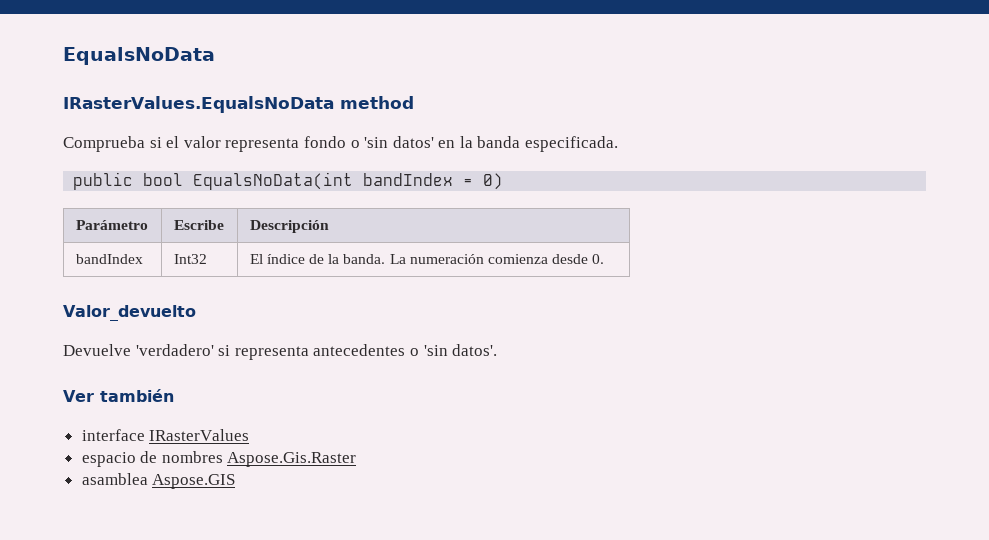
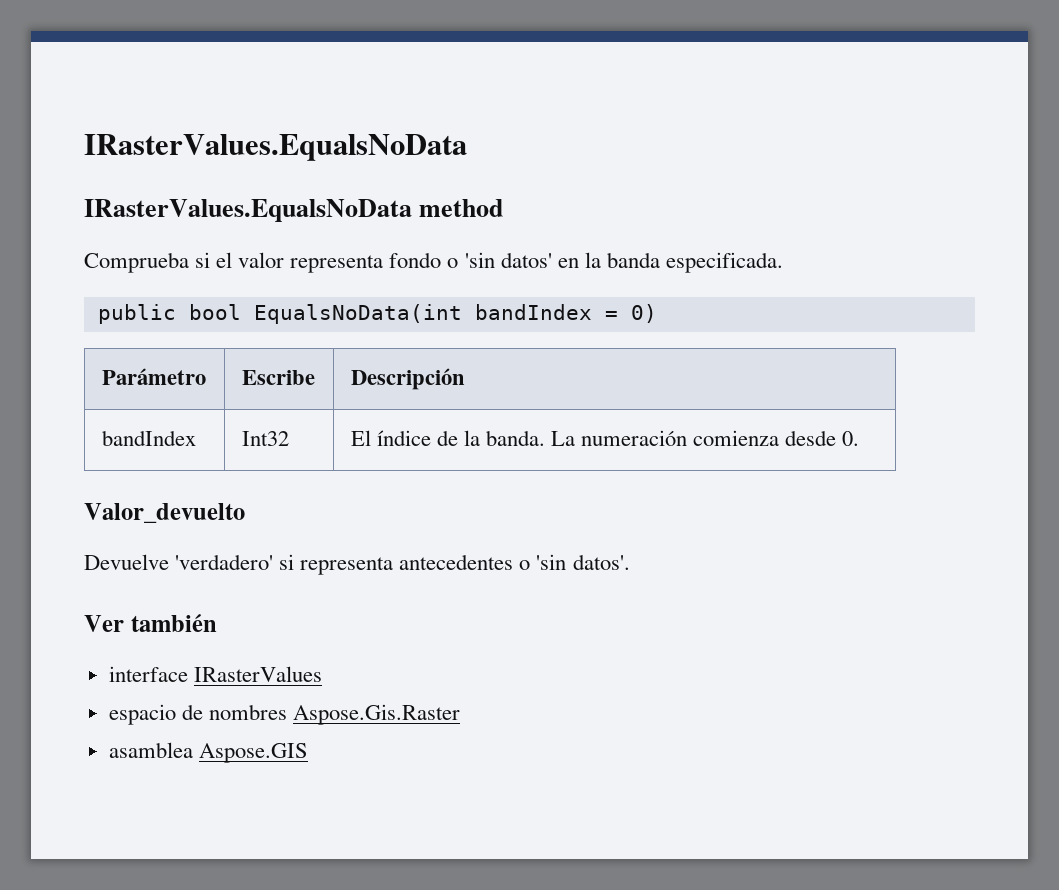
[63,47,215,65] EqualsNoData -> [84,134,467,161] IRasterValues.EqualsNoData

